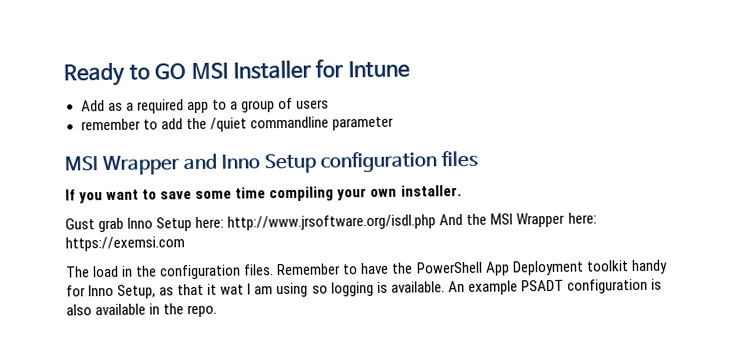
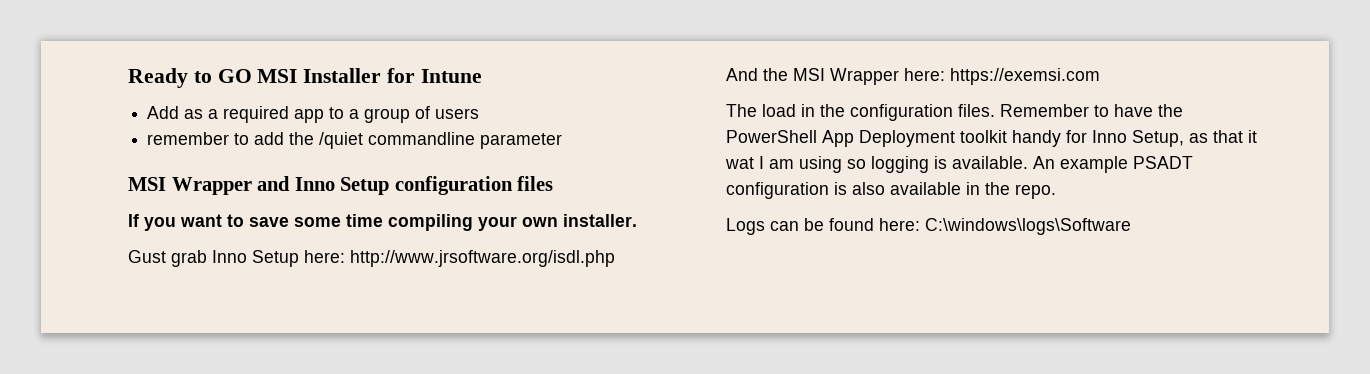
(437, 222) none -> (615, 258) //
(218, 311) none -> [726,218,1131,235] // Logs can be found here: C:\windows\logs\Software

